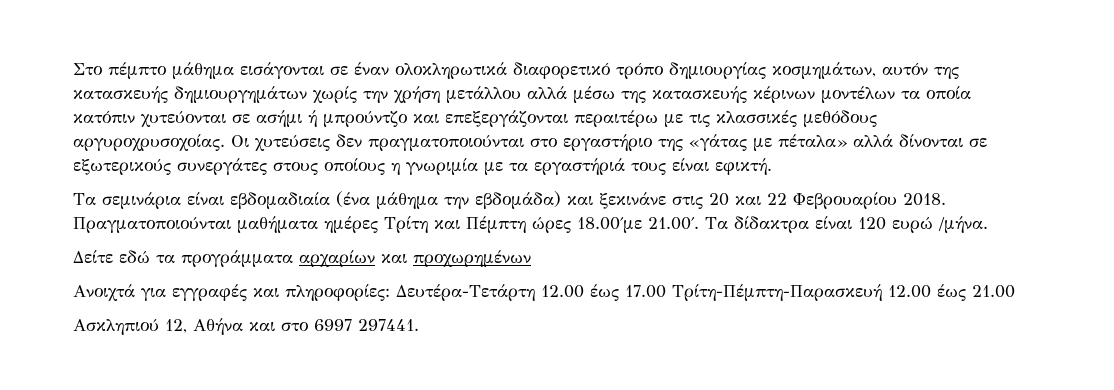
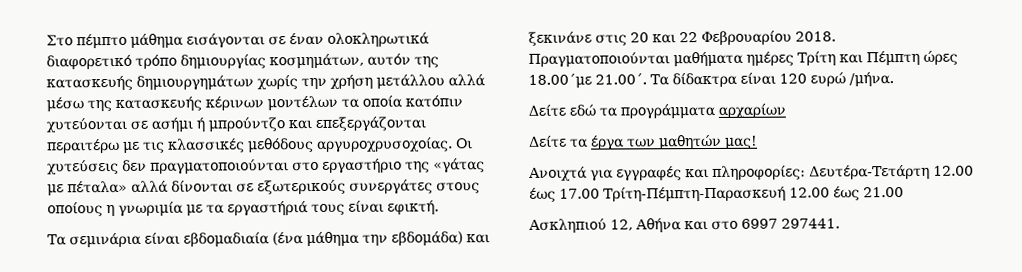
[381,250,531,267] και προχωρημένων -> [528,134,758,150] // Δείτε τα έργα των μαθητών μας!

